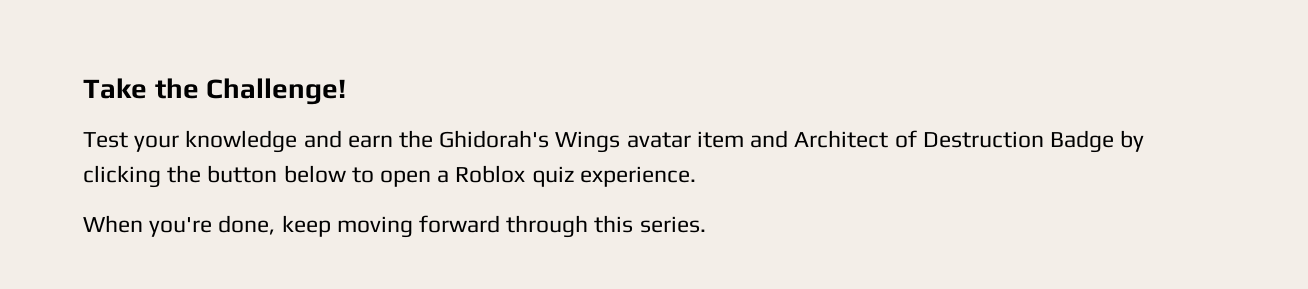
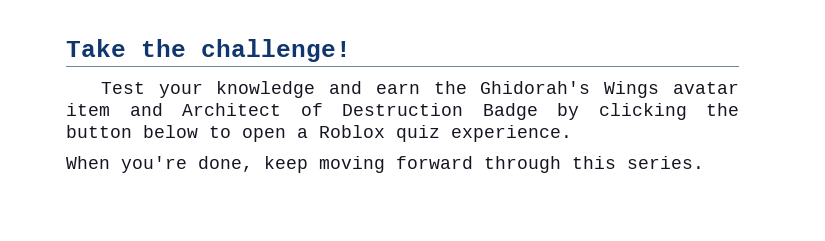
[206,78,347,105] Challenge! -> [201,39,351,62] challenge!

